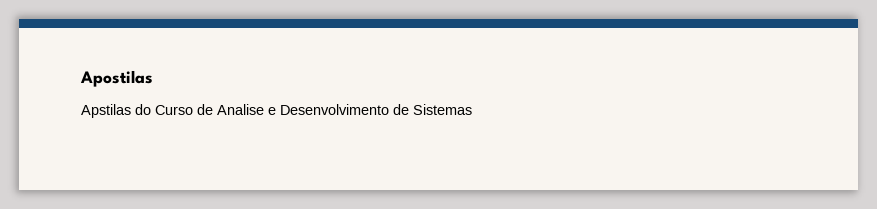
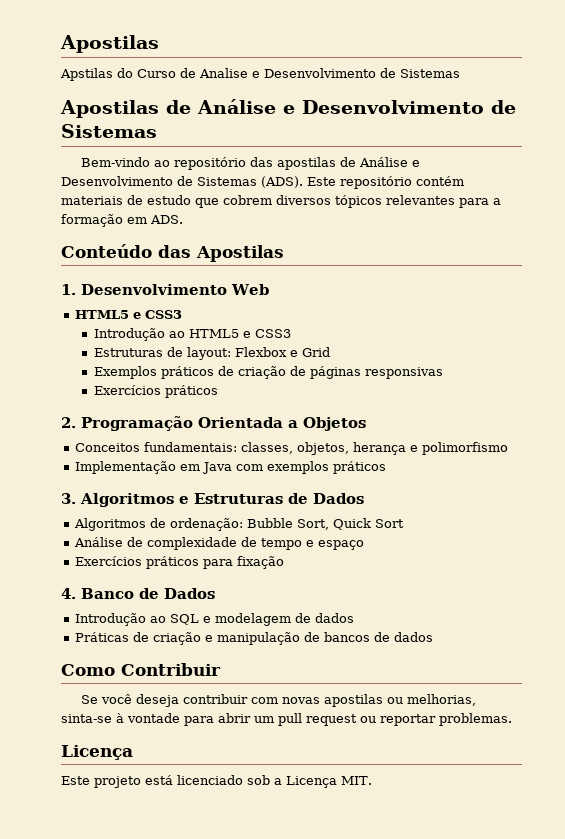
(472, 109) none -> [60,99,516,118] [61,124,157,138] [81,157,421,170] [61,176,464,189] [61,195,501,208] [61,214,183,227] [61,244,284,262] [61,284,269,295] [75,310,183,319] [93,328,291,341] [93,347,330,360] [93,366,443,379] [93,385,218,398] [61,416,366,431] [75,442,509,455] [75,461,387,474] [61,493,364,507] [74,518,405,531] [74,537,365,550] [75,556,285,569] [61,588,215,599] [75,613,355,626] [75,632,434,645] [61,663,221,676] [81,694,477,707] [61,713,512,726] [61,745,133,760] [61,775,372,788] // Apostilas de Análise e Desenvolvimento de Sistemas // Bem-vindo ao repositório das apostilas de Análise e Desenvolvimento de Sistemas (ADS). Este repositório contém materiais de estudo que cobrem diversos tópicos relevantes para a formação em ADS. // Conteúdo das Apostilas // 1. Desenvolvimento Web // HTML5 e CSS3 // Introdução ao HTML5 e CSS3 // Estruturas de layout: Flexbox e Grid // Exemplos práticos de criação de páginas responsivas // Exercícios práticos // 2. Programação Orientada a Objetos // Conceitos fundamentais: classes, objetos, herança e polimorfismo // Implementação em Java com exemplos práticos // 3. Algoritmos e Estruturas de Dados // Algoritmos de ordenação: Bubble Sort, Quick Sort // Análise de complexidade de tempo e espaço // Exercícios práticos para fixação // 4. Banco de Dados // Introdução ao SQL e modelagem de dados // Práticas de criação e manipulação de bancos de dados // Como Contribuir // Se você deseja contribuir com novas apostilas ou melhorias, sinta-se à vontade para abrir um pull request ou reportar problemas. // Licença // Este projeto está licenciado sob a Licença MIT.

